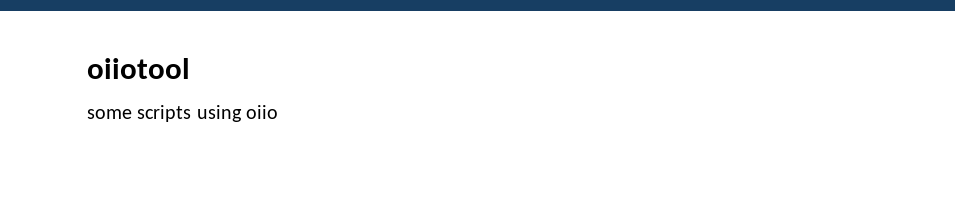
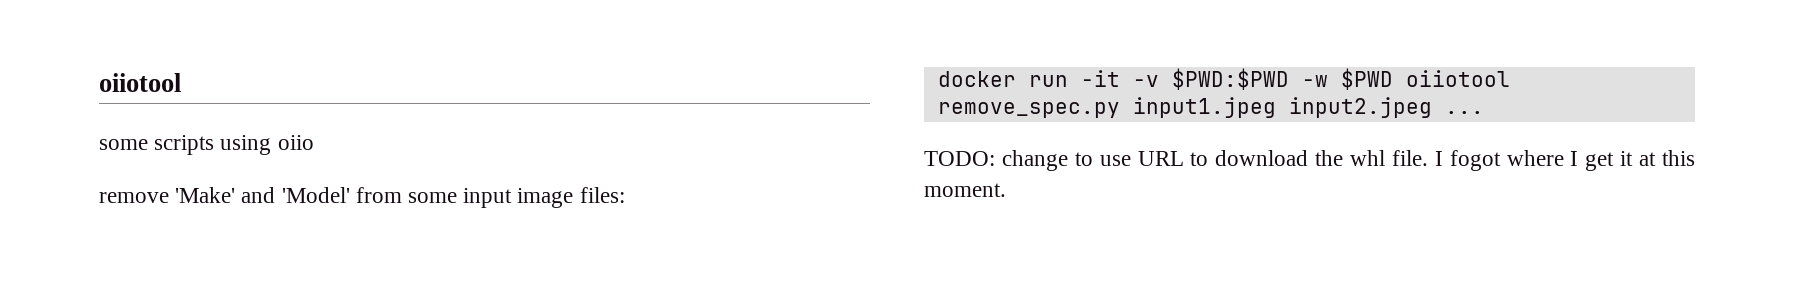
(279, 112) none -> [99,187,625,208] [937,68,1510,90] [937,97,1484,118] [924,150,1695,171] [924,183,1006,197] // remove 'Make' and 'Model' from some input image files: // docker run -it -v $PWD:$PWD -w $PWD oiiotool remove_spec.py input1.jpeg input2.jpeg ... // TODO: change to use URL to download the whl file. I fogot where I get it at this moment.

